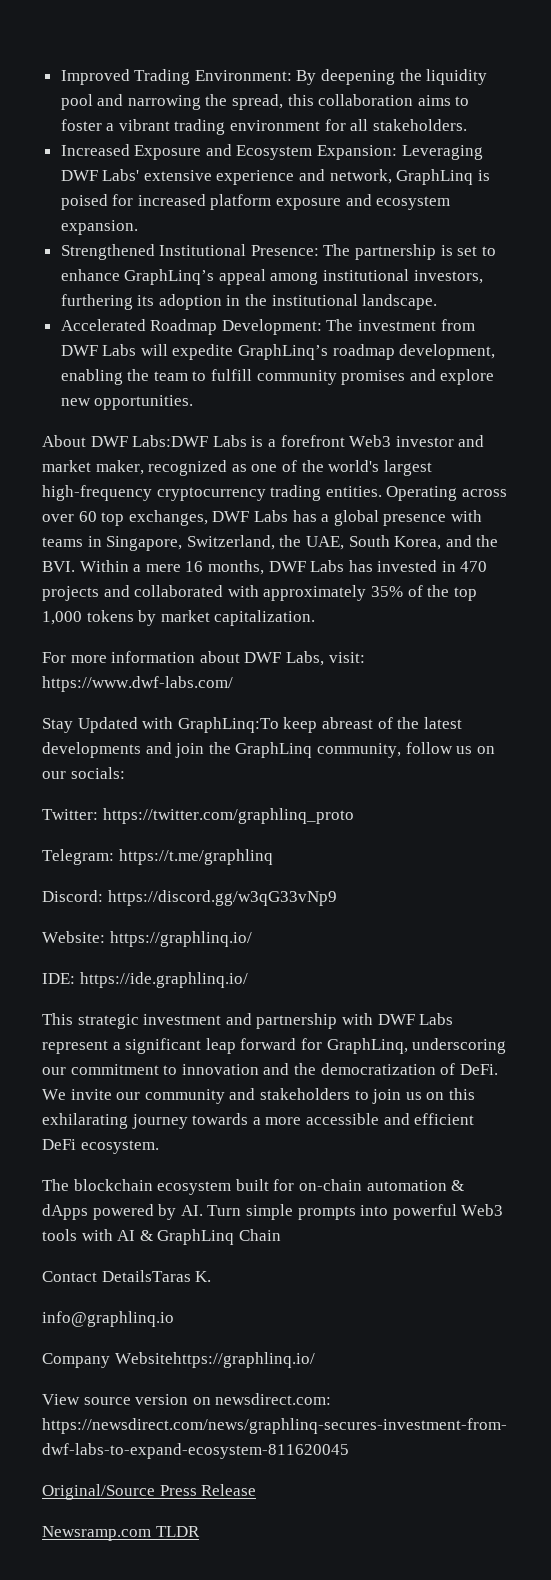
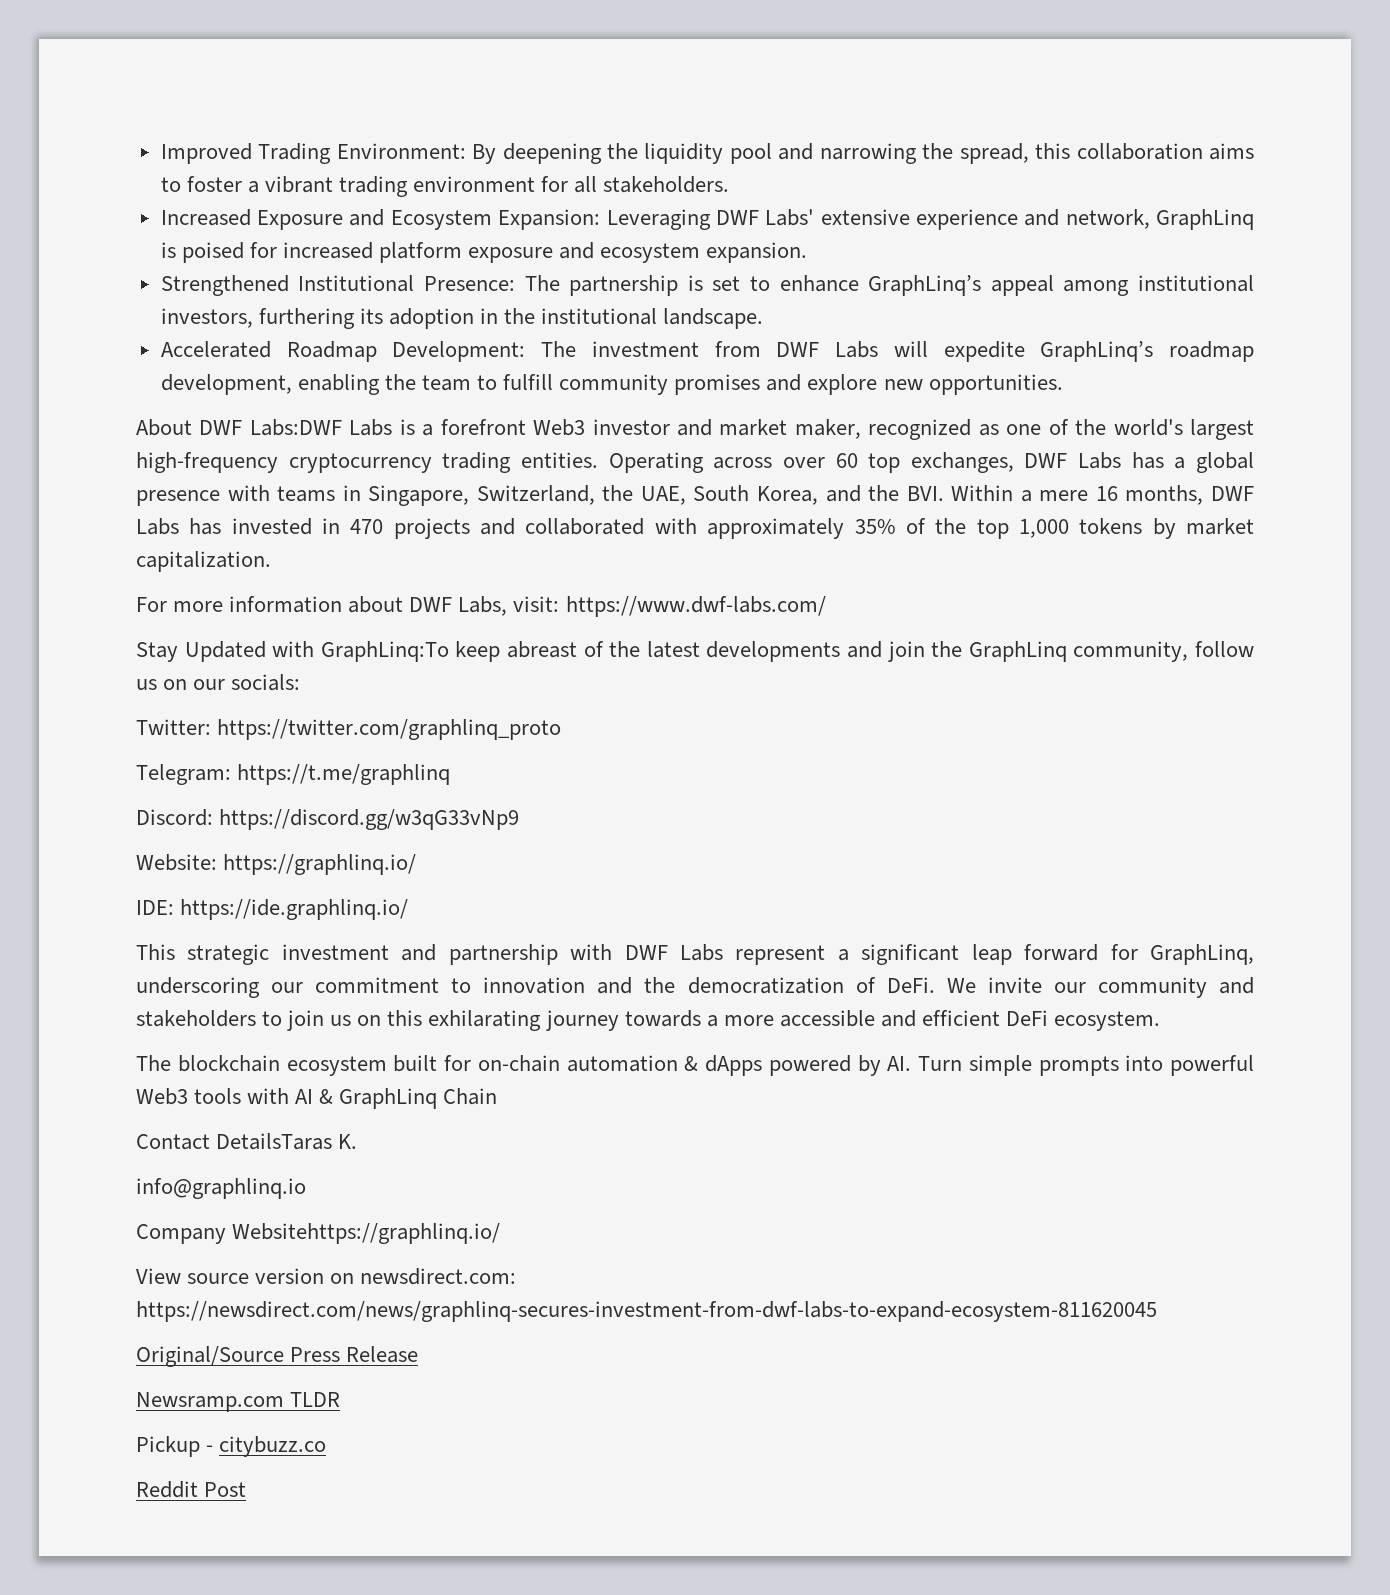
(200, 1531) none -> [136,1436,327,1457] [136,1481,247,1498] // Pickup - citybuzz.co // Reddit Post

